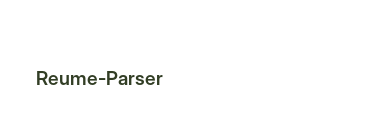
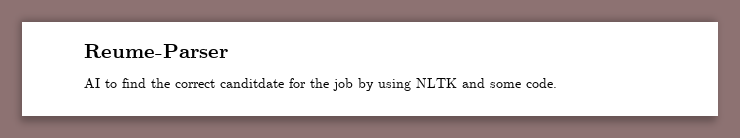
(163, 78) none -> [84,78,557,91] // AI to find the correct canditdate for the job by using NLTK and some code.

